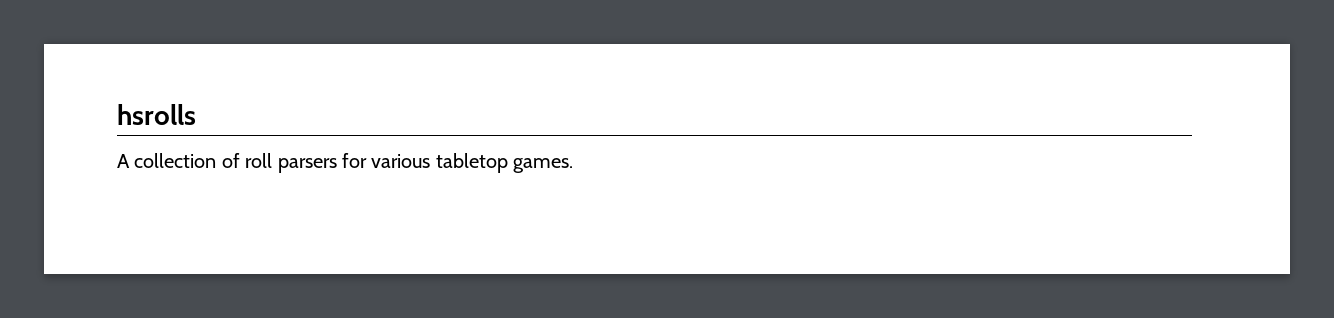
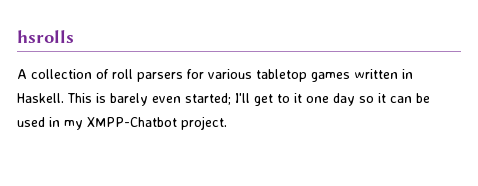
[513,158,574,173] games. -> [311,69,413,82] [17,93,430,106] [17,116,227,130] games written in Haskell. This is barely even started; I'll get to it one day so it can be used in my XMPP-Chatbot project.

